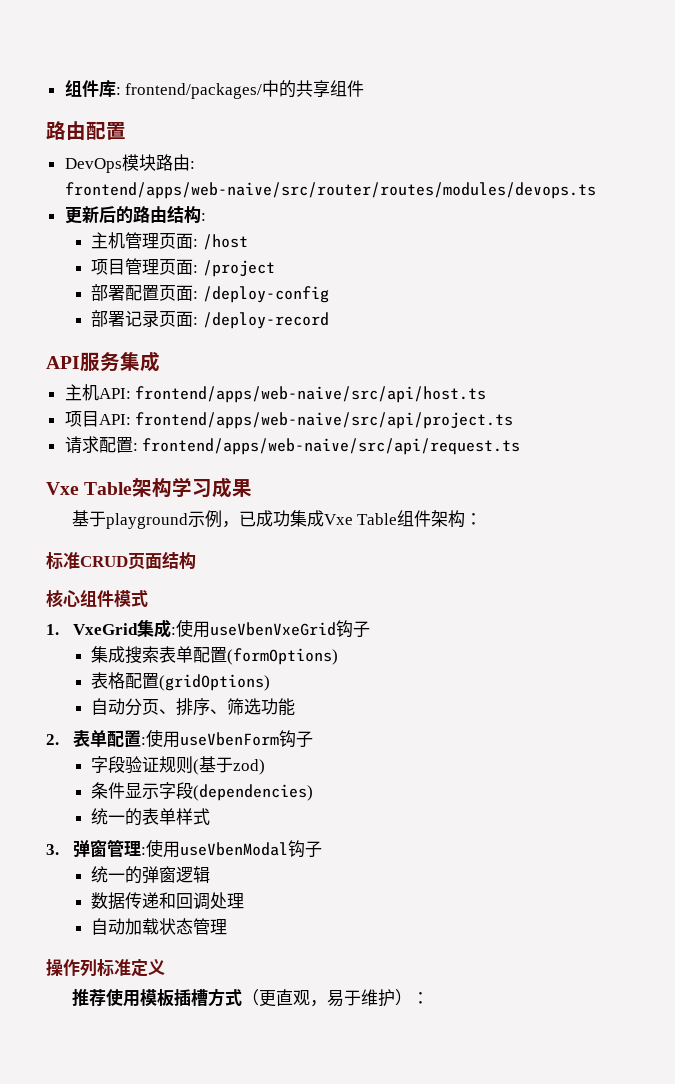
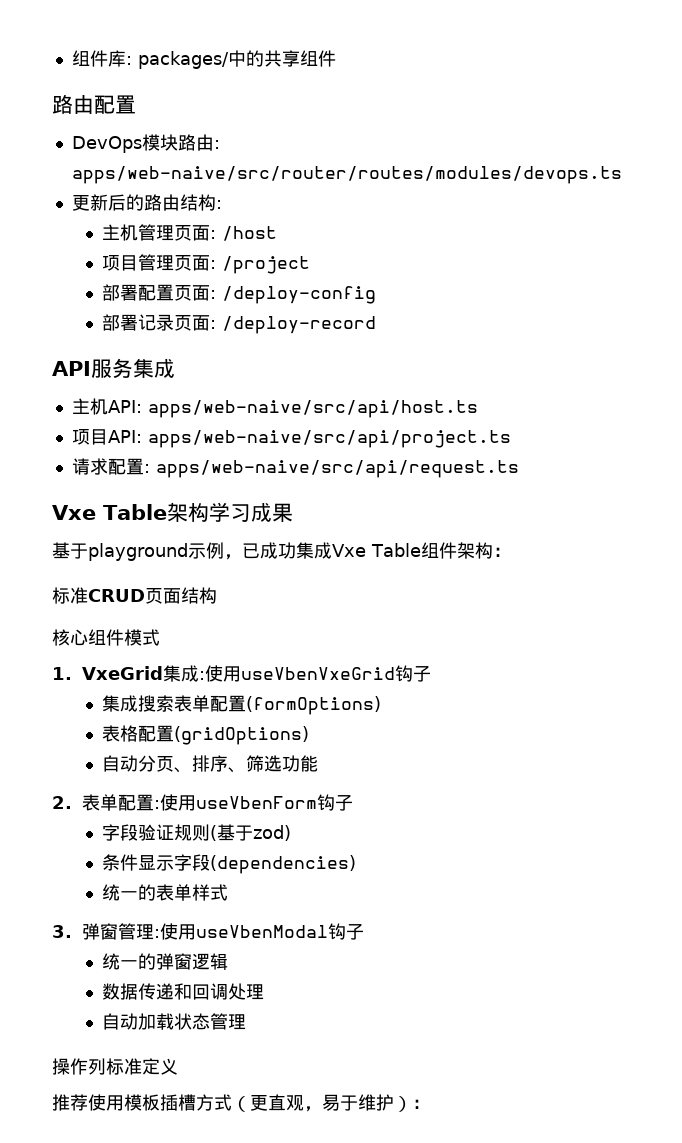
[125,83,263,99] frontend/packages/ -> [137,51,229,69] packages/
[64,182,596,199] frontend/apps/web-naive/src/router/routes/modules/devops.ts -> [71,166,622,184] apps/web-naive/src/router/routes/modules/devops.ts
[135,386,487,403] frontend/apps/web-naive/src/api/host.ts -> [147,400,478,418] apps/web-naive/src/api/host.ts
[135,412,514,429] frontend/apps/web-naive/src/api/project.ts -> [147,430,511,448] apps/web-naive/src/api/project.ts
[142,438,521,455] frontend/apps/web-naive/src/api/request.ts -> [155,460,519,478] apps/web-naive/src/api/request.ts

